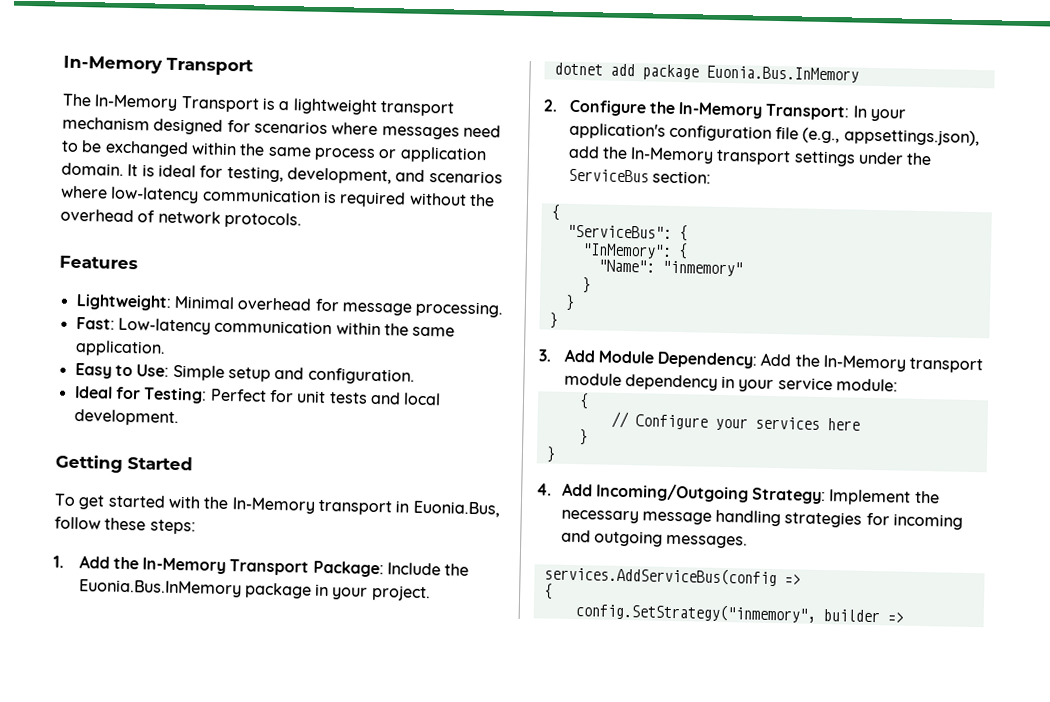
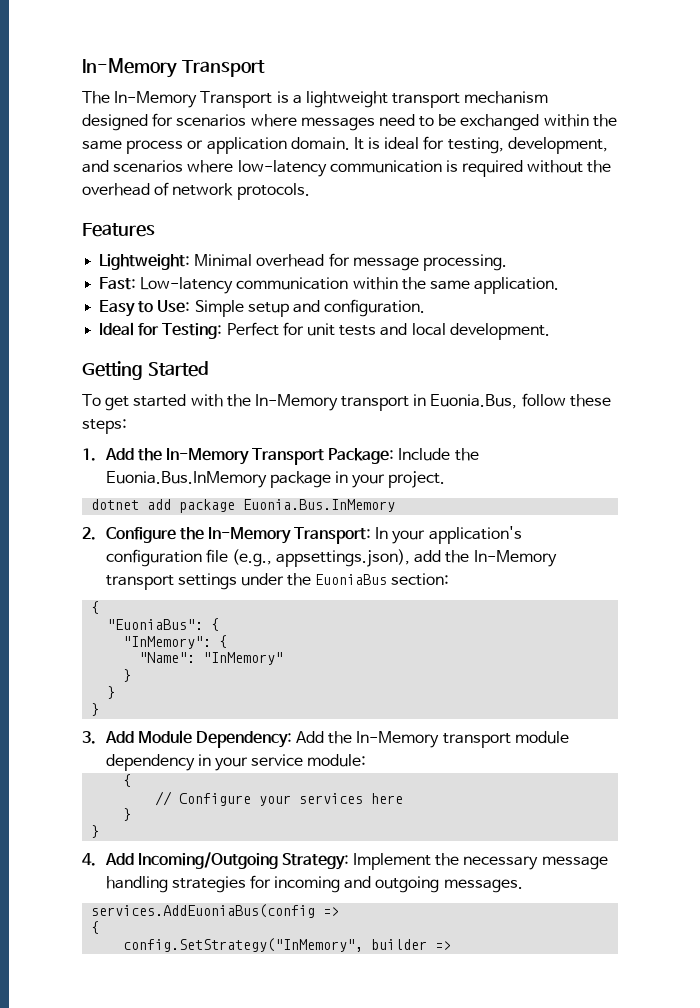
[567,168,649,183] ServiceBus -> [315,574,388,585] EuoniaBus
[566,224,672,239] "ServiceBus": -> [107,619,204,630] "EuoniaBus":
[661,260,743,277] "inmemory" -> [203,652,284,665] "InMemory"
[543,565,777,587] services.AddServiceBus(config -> [91,904,316,918] services.AddEuoniaBus(config
[574,602,816,623] config.SetStrategy("inmemory", -> [123,938,364,952] config.SetStrategy("InMemory",

